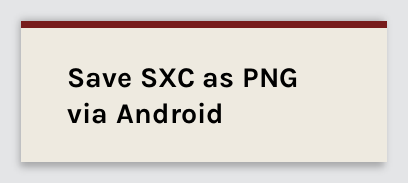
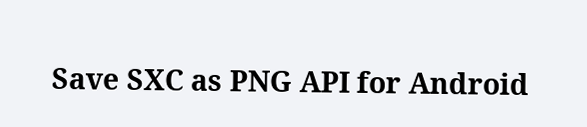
[67,102,108,124] via -> [298,70,402,94] API for

